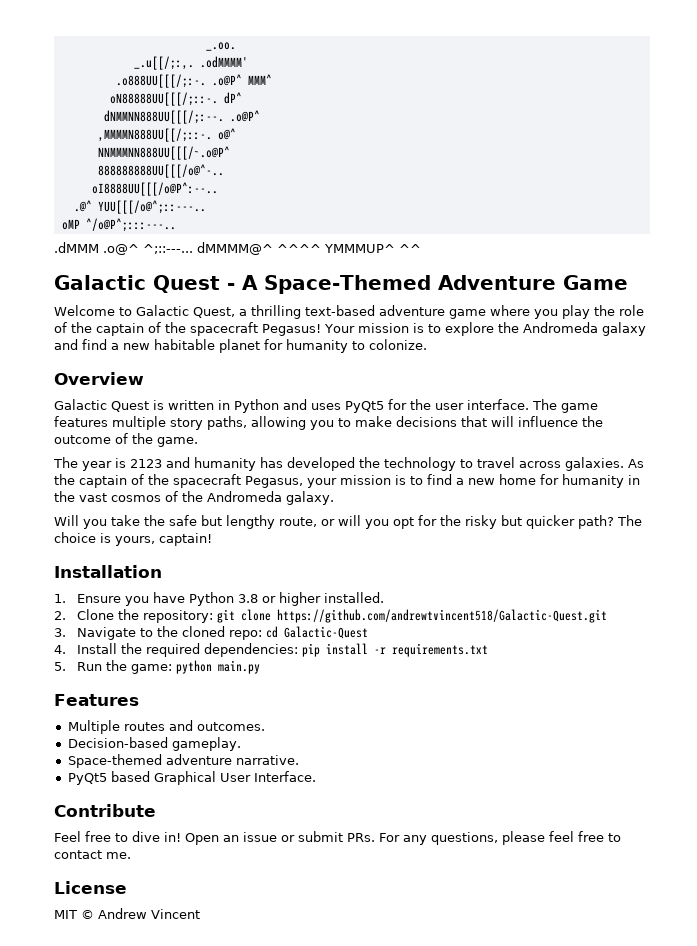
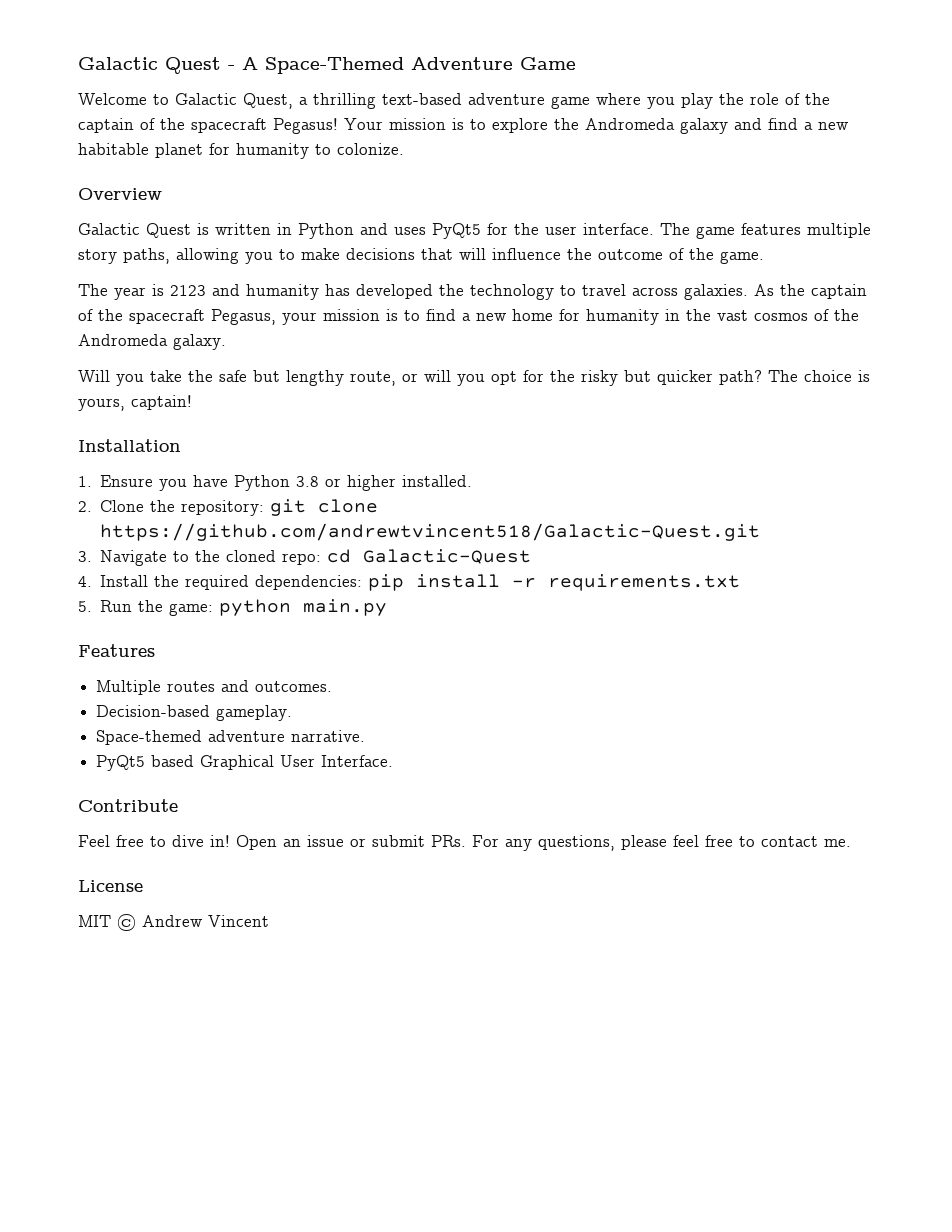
[205,42,236,51] [133,56,248,70] [115,74,272,88] [109,92,242,106] [103,110,260,124] [97,128,236,142] [97,146,230,160] [97,164,224,178] [91,182,218,196] [73,200,206,214] [61,218,176,232] [54,242,421,255] _.oo. // _.u[[/;:,. .odMMMM' // .o888UU[[[/;:-. .o@P^ MMM^ // oN88888UU[[[/;::-. dP^ // dNMMNN888UU[[[/;:--. .o@P^ // ,MMMMN888UU[[/;::-. o@^ // NNMMMNN888UU[[[/~.o@P^ // 888888888UU[[[/o@^-.. // oI8888UU[[[/o@P^:--.. // .@^ YUU[[[/o@^;::---.. // oMP ^/o@P^;:::---.. // .dMMM .o@^ ^;::---... dMMMM@^ ^^^^ YMMMUP^ ^^ // -> (78, 63) none

